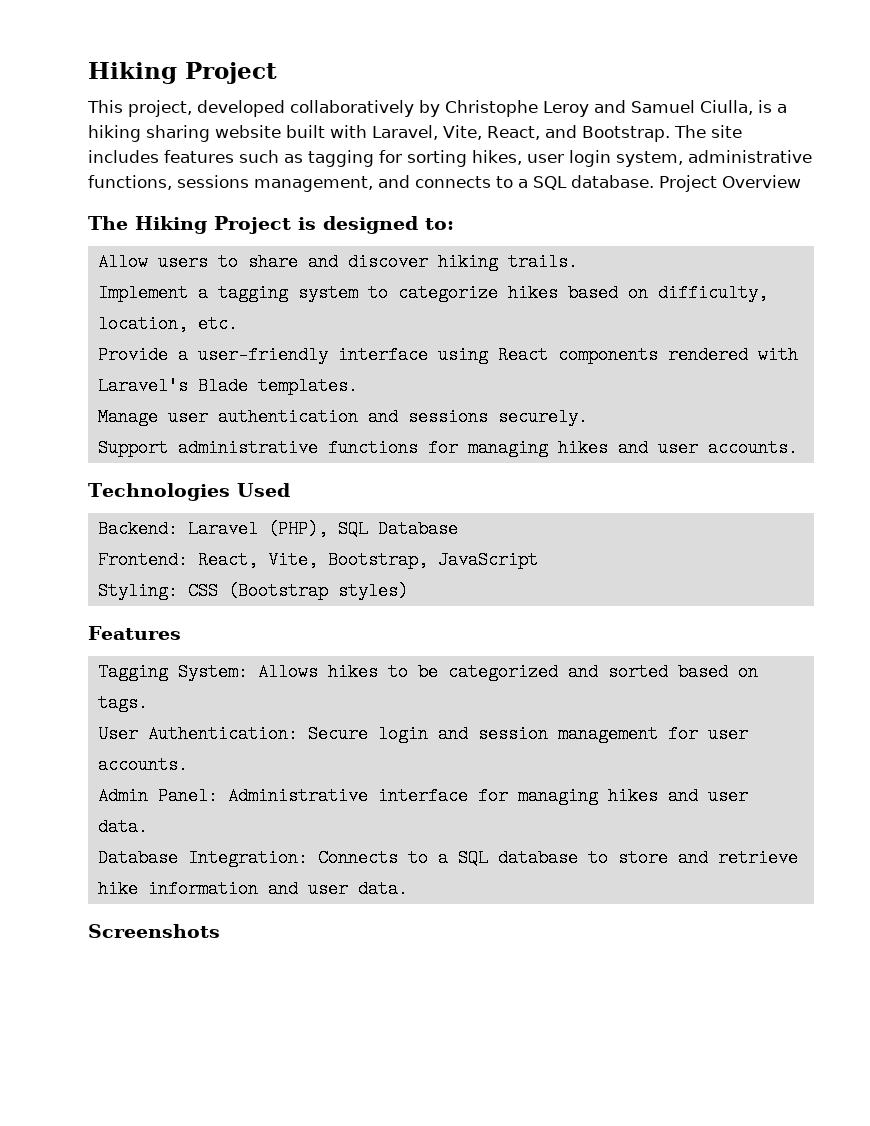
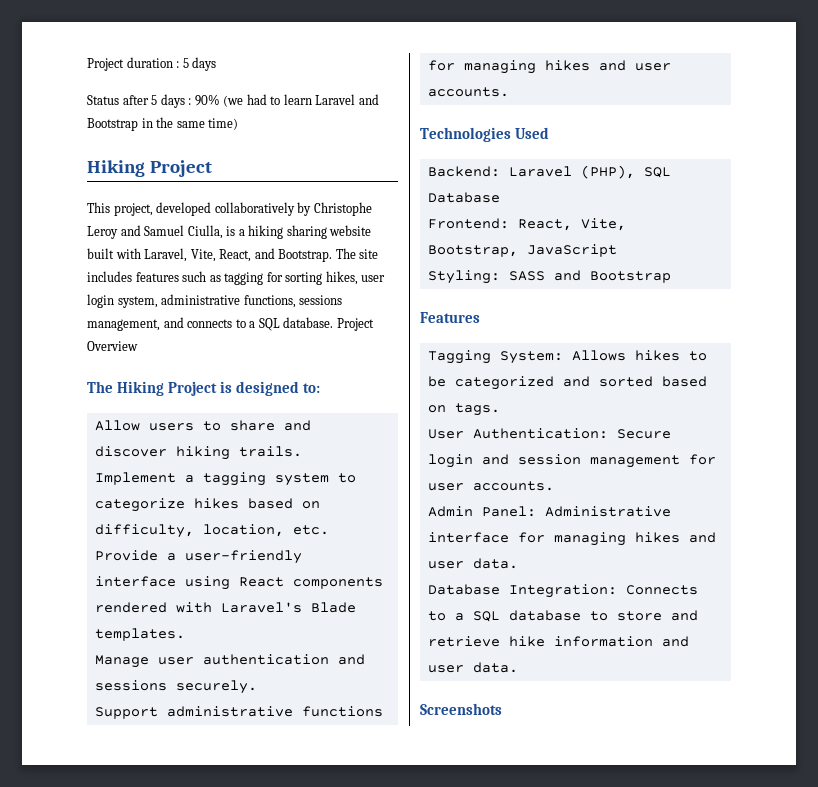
(88, 73) none -> [87,57,217,71] [87,94,379,108] [87,117,239,131] Project duration : 5 days // Status after 5 days : 90% (we had to learn Laravel and Bootstrap in the same time) //
[187,582,408,600] CSS (Bootstrap styles) -> [508,270,671,283] SASS and Bootstrap

